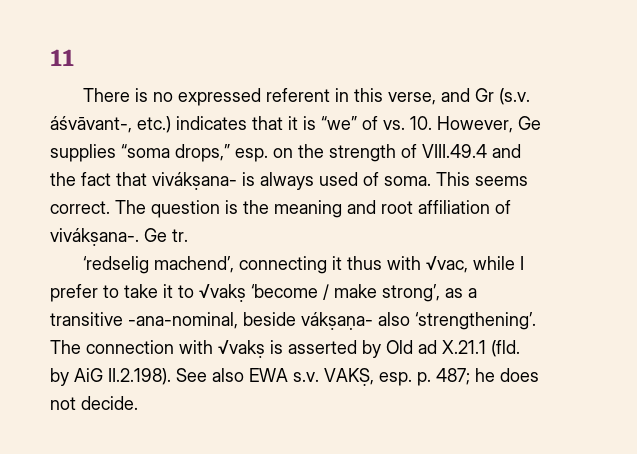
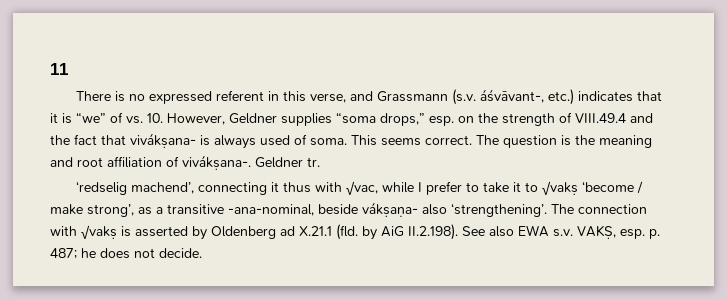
[475,88,495,102] Gr -> [376,91,448,102] Grassmann
[518,116,541,130] Ge -> [229,113,277,124] Geldner
[144,228,167,242] Ge -> [255,157,303,168] Geldner
[386,340,413,354] Old -> [211,226,276,239] Oldenberg

